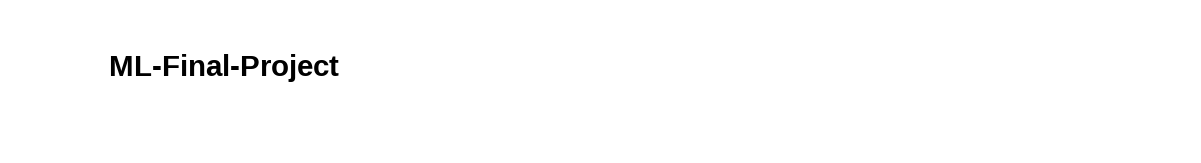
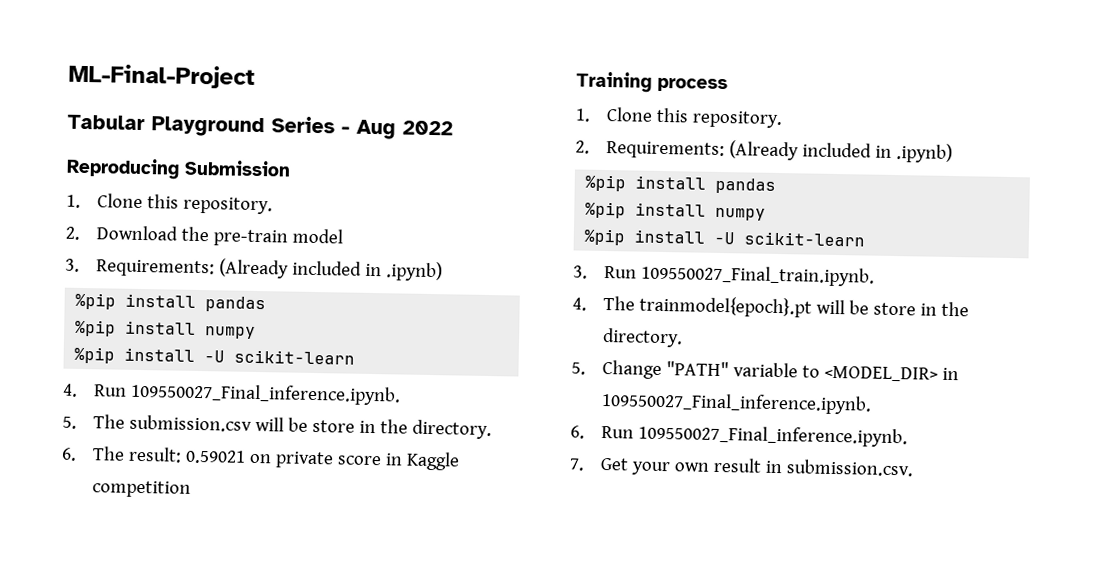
(339, 68) none -> [67,114,453,140] [66,157,291,180] [66,193,274,215] [65,225,344,247] [65,258,444,282] [75,292,267,313] [75,319,257,339] [74,346,356,365] [62,382,402,406] [62,414,493,440] [61,446,461,471] [92,480,192,498] [576,71,728,93] [575,107,784,129] [575,140,954,164] [585,174,777,194] [585,201,767,221] [584,228,866,247] [573,264,876,287] [572,295,970,318] [602,327,684,348] [571,359,960,382] [601,391,873,415] [570,424,909,448] [569,457,915,477] // Tabular Playground Series - Aug 2022 // Reproducing Submission // 1. Clone this repository. // 2. Download the pre-train model // 3. Requirements: (Already included in .ipynb) // %pip install pandas // %pip install numpy // %pip install -U scikit-learn // 4. Run 109550027_Final_inference.ipynb. // 5. The submission.csv will be store in the directory. // 6. The result: 0.59021 on private score in Kaggle competition // Training process // 1. Clone this repository. // 2. Requirements: (Already included in .ipynb) // %pip install pandas // %pip install numpy // %pip install -U scikit-learn // 3. Run 109550027_Final_train.ipynb. // 4. The trainmodel{epoch}.pt will be store in the directory. // 5. Change "PATH" variable to <MODEL_DIR> in 109550027_Final_inference.ipynb. // 6. Run 109550027_Final_inference.ipynb. // 7. Get your own result in submission.csv.

